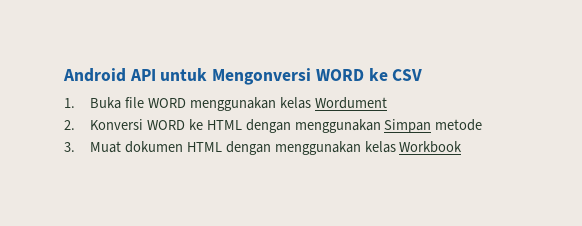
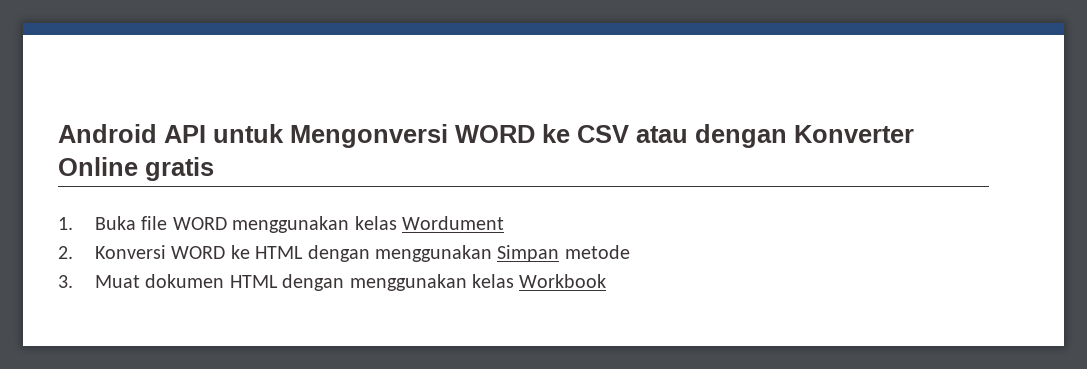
(423, 75) none -> [636,124,914,148] [58,157,214,181] atau dengan Konverter Online gratis

